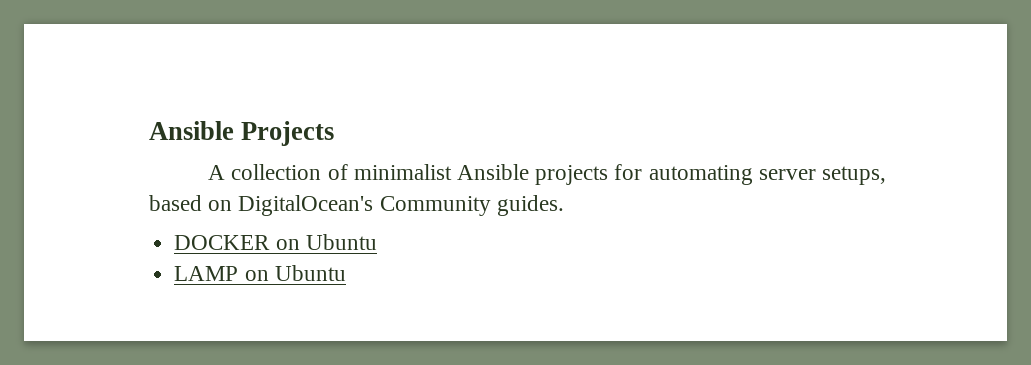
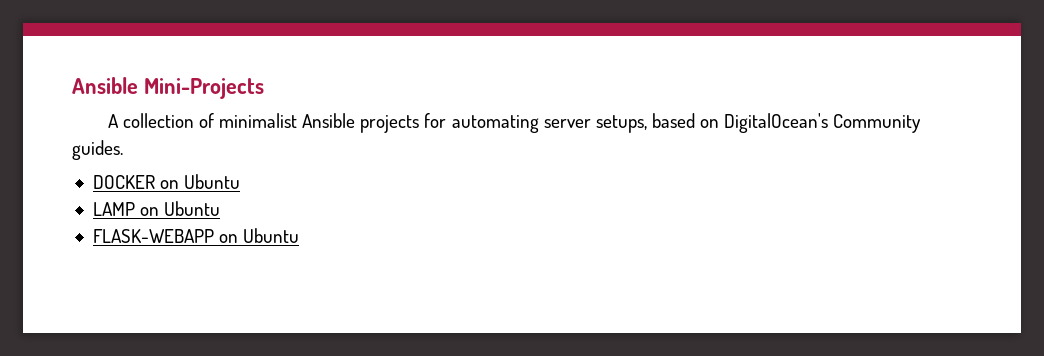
[149,121,335,146] Ansible Projects -> [72,77,264,99] Ansible Mini-Projects
(346, 273) none -> [92,228,300,243] // FLASK-WEBAPP on Ubuntu

